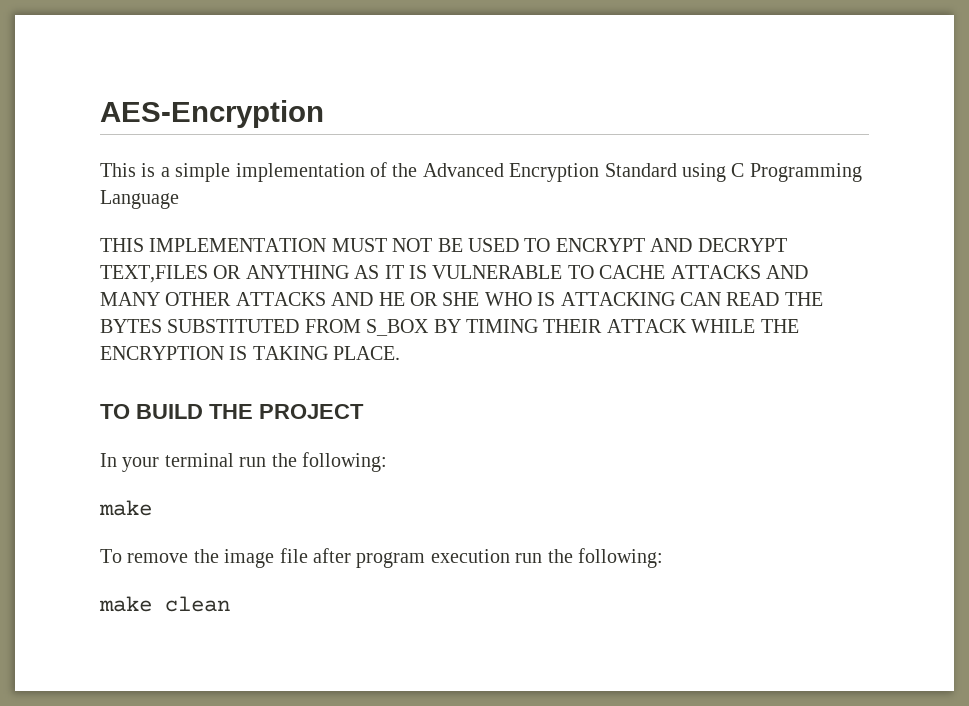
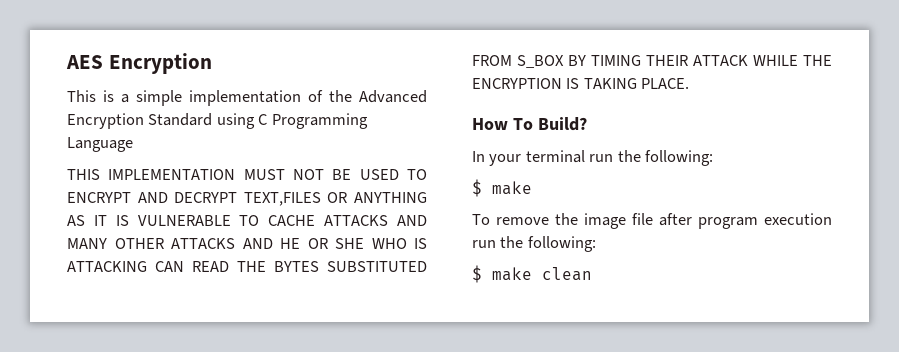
[100,100,324,128] AES-Encryption -> [66,53,212,74] AES Encryption
[100,404,364,419] TO BUILD THE PROJECT -> [472,117,587,131] How To Build?
(387, 462) none -> [472,179,482,197] $
(663, 558) none -> [472,265,482,283] $

